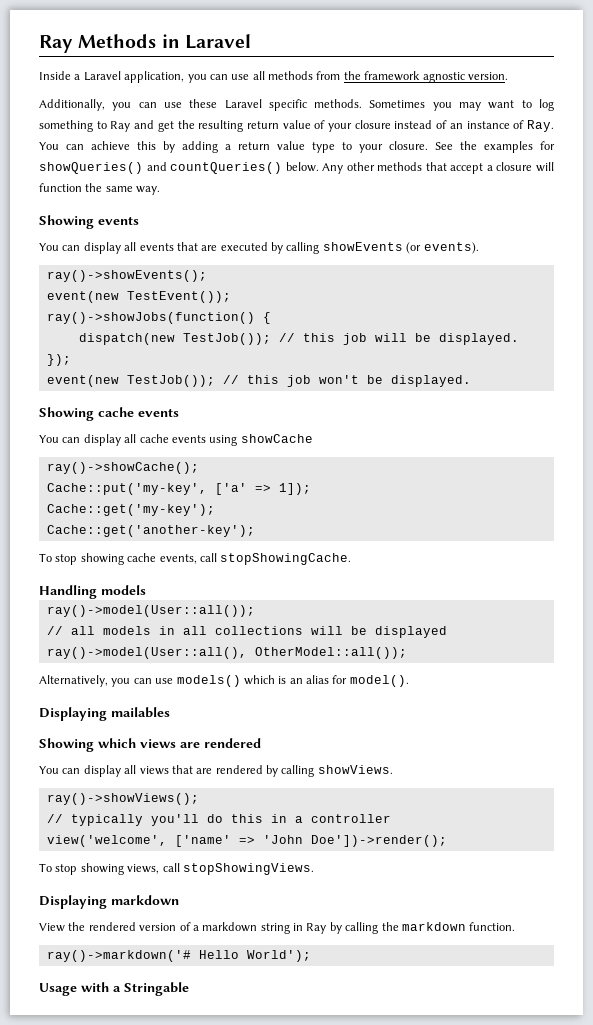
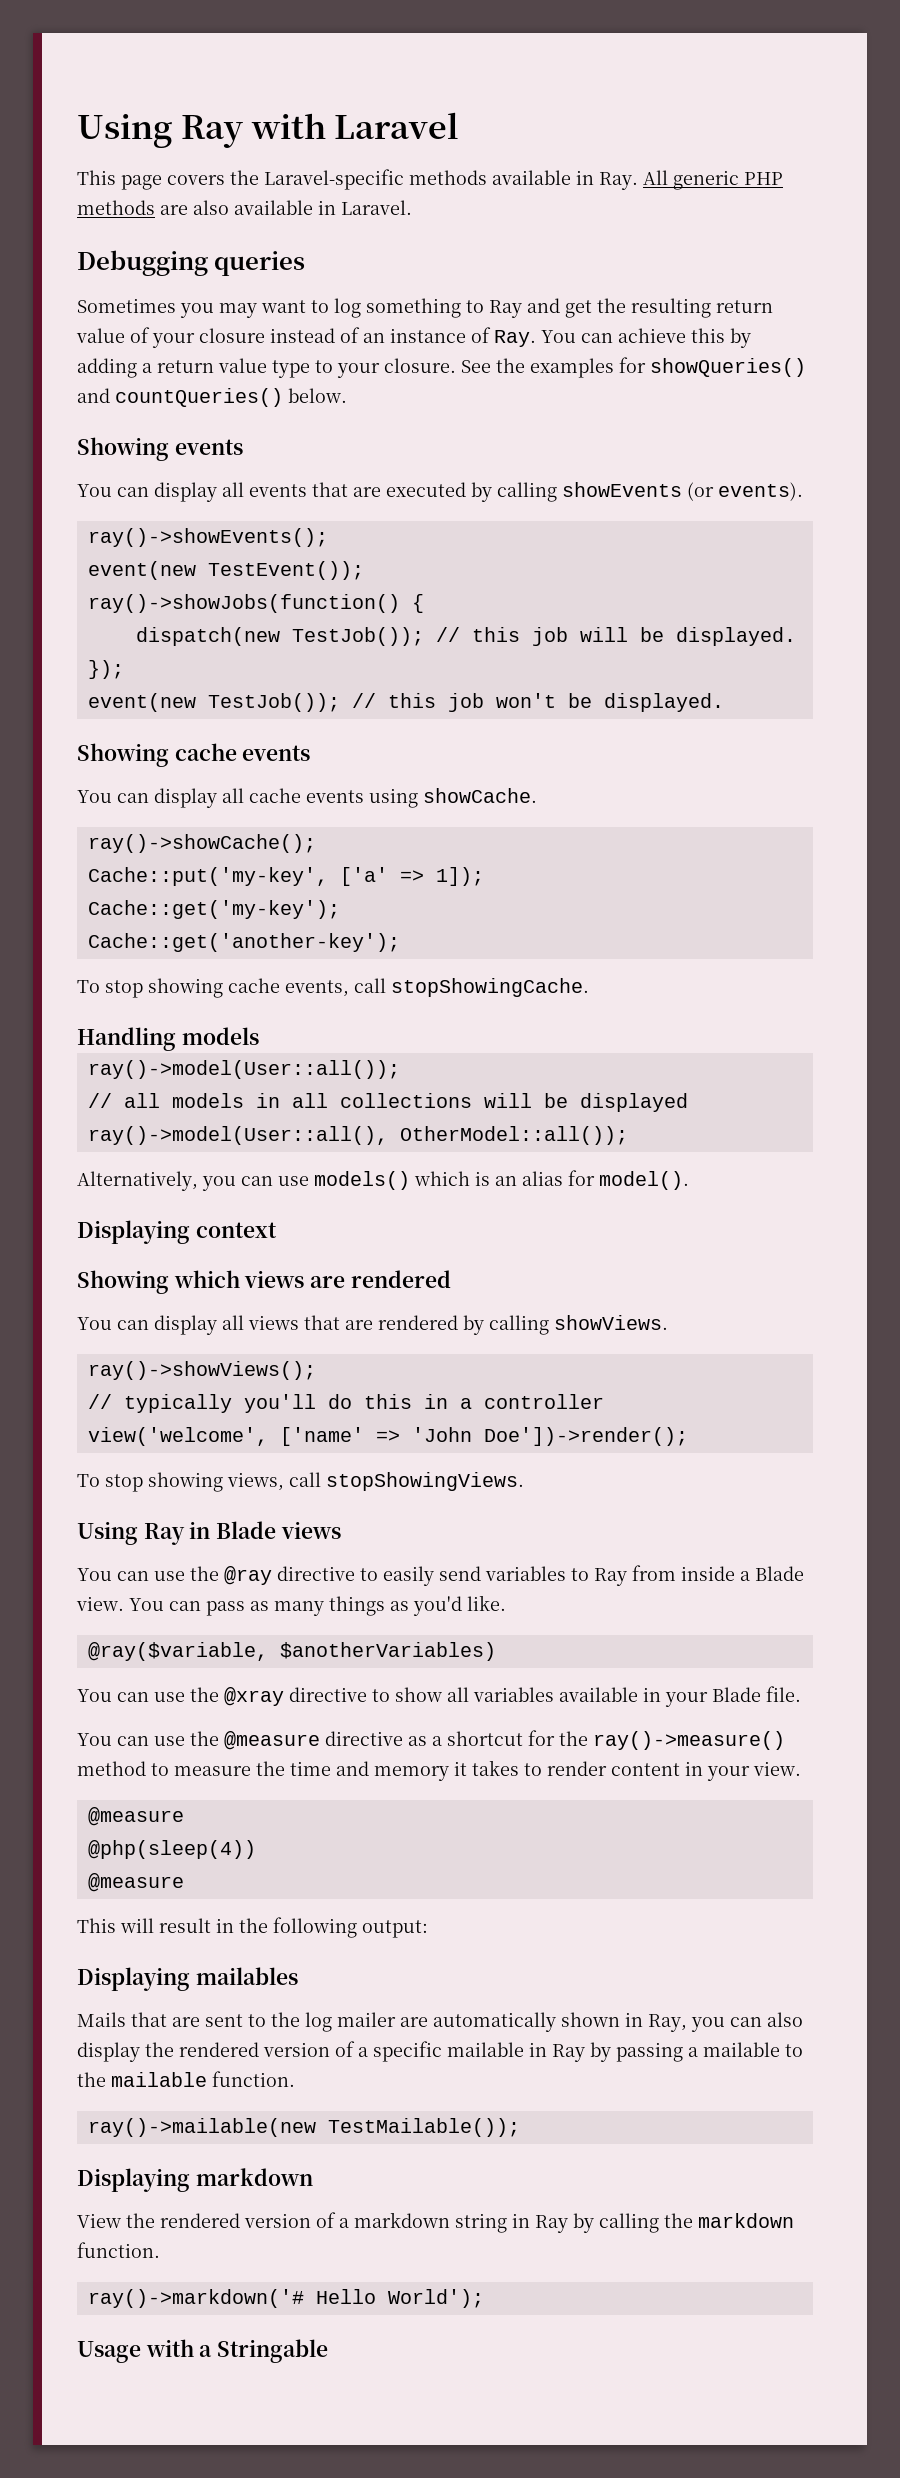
[39,34,251,53] [39,71,508,83] [39,99,363,111] Ray Methods in Laravel // Inside a Laravel application, you can use all methods from the framework agnostic version. // Additionally, you can use these Laravel specific methods. -> [77,112,460,148] [77,169,783,190] [77,200,412,215] [77,250,306,276] Using Ray with Laravel // This page covers the Laravel-specific methods available in Ray. All generic PHP methods are also available in Laravel. // Debugging queries //
[322,162,555,174] [39,183,161,195] Any other methods that accept a closure will function the same way. -> (347, 395) none
[240,434,313,443] showCache -> [423,788,537,803] showCache.
[111,707,170,718] mailables -> [195,1222,277,1238] context
(314, 869) none -> [77,1521,341,1545] [77,1565,804,1586] [76,1595,506,1616] [87,1642,496,1661] [77,1686,801,1707] [77,1730,785,1750] [77,1760,801,1781] [87,1807,184,1826] [87,1840,256,1859] [87,1873,184,1892] [77,1917,428,1938] [77,1967,298,1991] [77,2012,803,2032] [77,2041,803,2062] [77,2071,295,2087] [87,2118,520,2137] // Using Ray in Blade views // You can use the @ray directive to easily send variables to Ray from inside a Blade view. You can pass as many things as you'd like. // @ray($variable, $anotherVariables) // You can use the @xray directive to show all variables available in your Blade file. // You can use the @measure directive as a shortcut for the ray()->measure() method to measure the time and memory it takes to render content in your view. // @measure // @php(sleep(4)) // @measure // This will result in the following output: // Displaying mailables // Mails that are sent to the log mailer are automatically shown in Ray, you can also display the rendered version of a specific mailable in Ray by passing a mailable to the mailable function. // ray()->mailable(new TestMailable());

